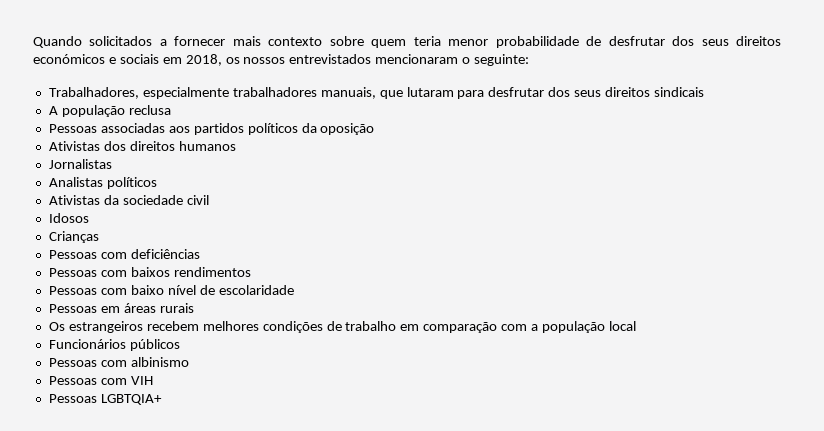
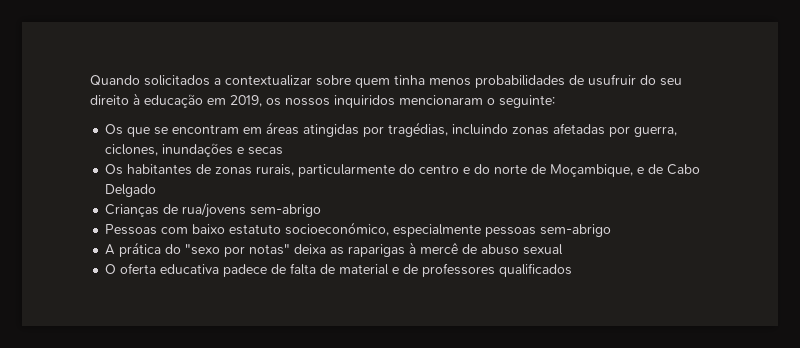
[174,36,781,48] [33,54,222,66] fornecer mais contexto sobre quem teria menor probabilidade de desfrutar dos seus direitos económicos e sociais em 2018, -> [225,74,682,88] [90,93,262,108] contextualizar sobre quem tinha menos probabilidades de usufruir do seu direito à educação em 2019,
[289,54,372,64] entrevistados -> [334,95,395,108] inquiridos
[48,87,705,99] [48,105,171,117] [48,123,375,135] [48,141,236,151] [48,159,112,169] [48,177,157,189] [48,195,209,205] [48,213,89,223] [48,231,99,243] [48,249,200,259] [48,267,251,277] [48,285,294,295] [48,303,194,313] [48,321,636,333] [48,339,180,351] [48,357,189,367] [48,376,153,385] [48,394,162,405] Trabalhadores, especialmente trabalhadores manuais, que lutaram para desfrutar dos seus direitos sindicais // A população reclusa // Pessoas associadas aos partidos políticos da oposição // Ativistas dos direitos humanos // Jornalistas // Analistas políticos // Ativistas da sociedade civil // Idosos // Crianças // Pessoas com deficiências // Pessoas com baixos rendimentos // Pessoas com baixo nível de escolaridade // Pessoas em áreas rurais // Os estrangeiros recebem melhores condições de trabalho em comparação com a população local // Funcionários públicos // Pessoas com albinismo // Pessoas com VIH // Pessoas LGBTQIA+ -> [105,122,678,137] [105,143,284,157] [105,164,701,177] [105,184,157,197] [105,203,322,218] [105,222,612,237] [105,242,564,257] [105,263,573,277] Os que se encontram em áreas atingidas por tragédias, incluindo zonas afetadas por guerra, ciclones, inundações e secas // Os habitantes de zonas rurais, particularmente do centro e do norte de Moçambique, e de Cabo Delgado // Crianças de rua/jovens sem-abrigo // Pessoas com baixo estatuto socioeconómico, especialmente pessoas sem-abrigo // A prática do "sexo por notas" deixa as raparigas à mercê de abuso sexual // O oferta educativa padece de falta de material e de professores qualificados

